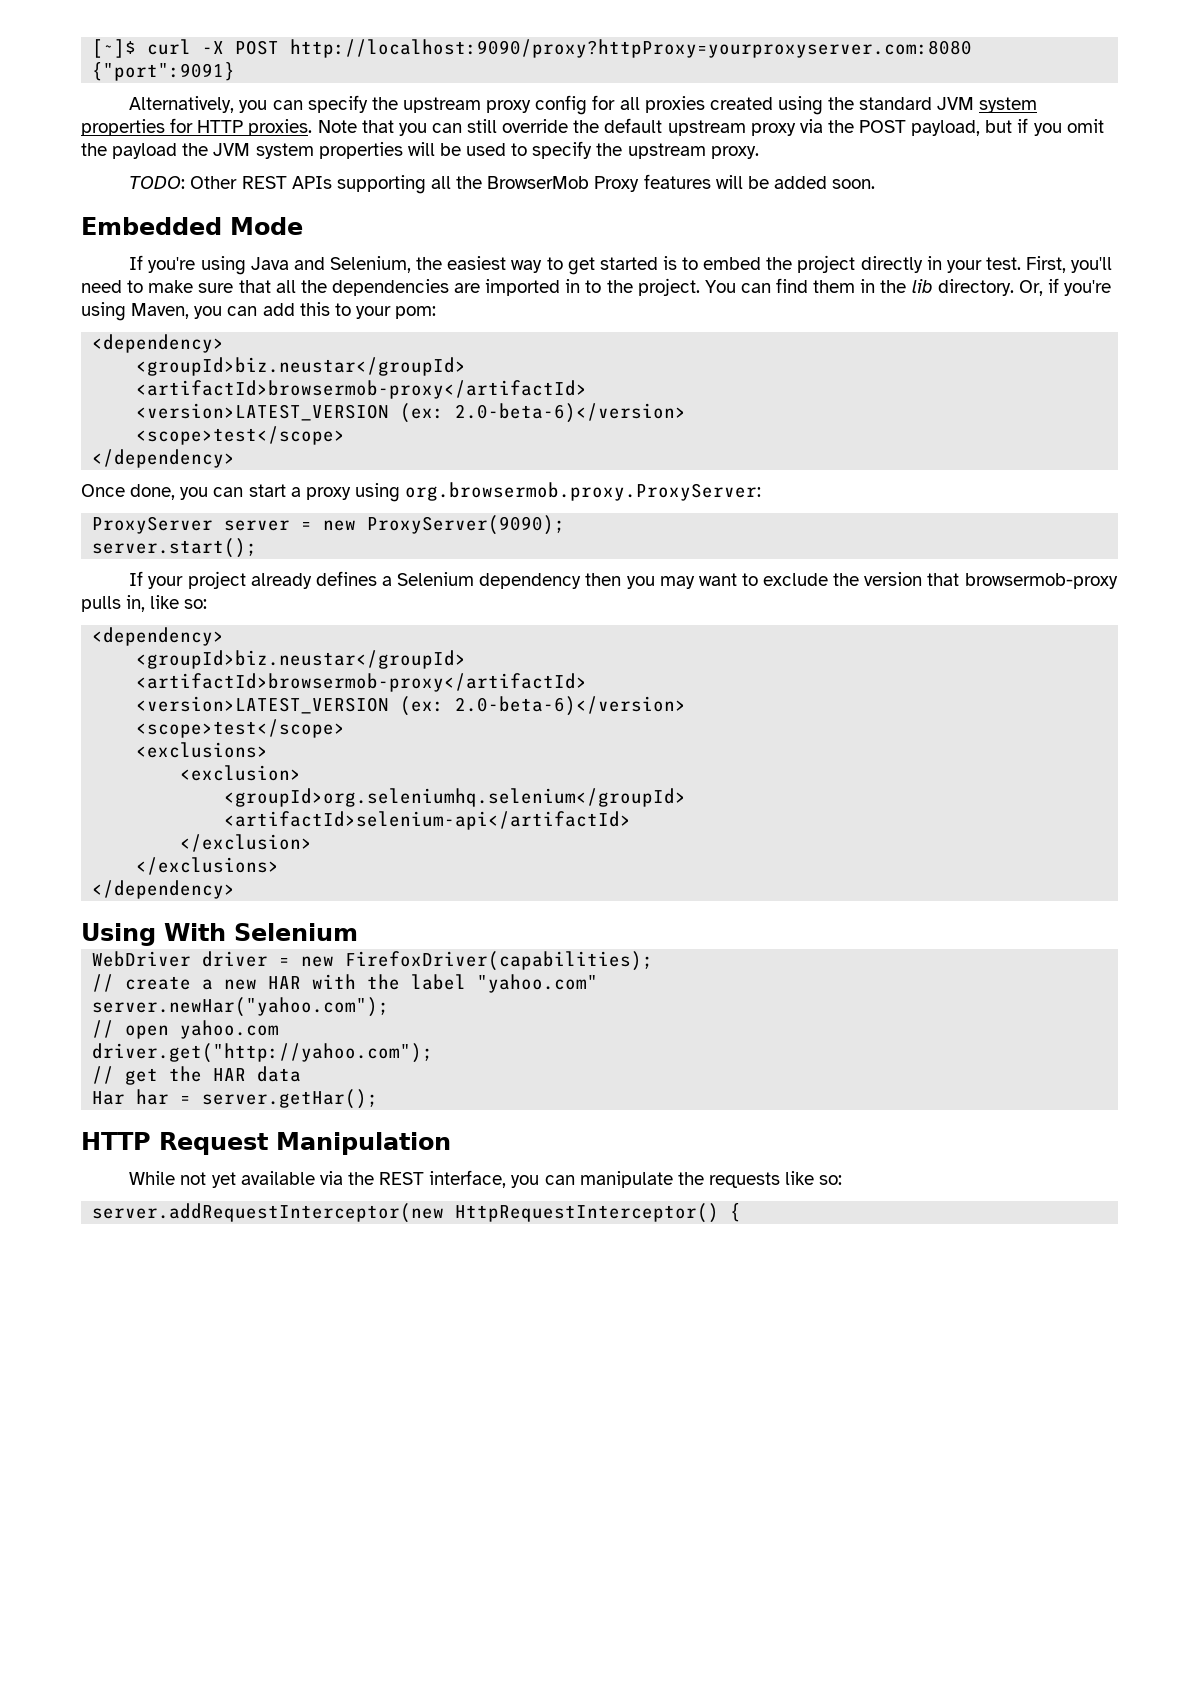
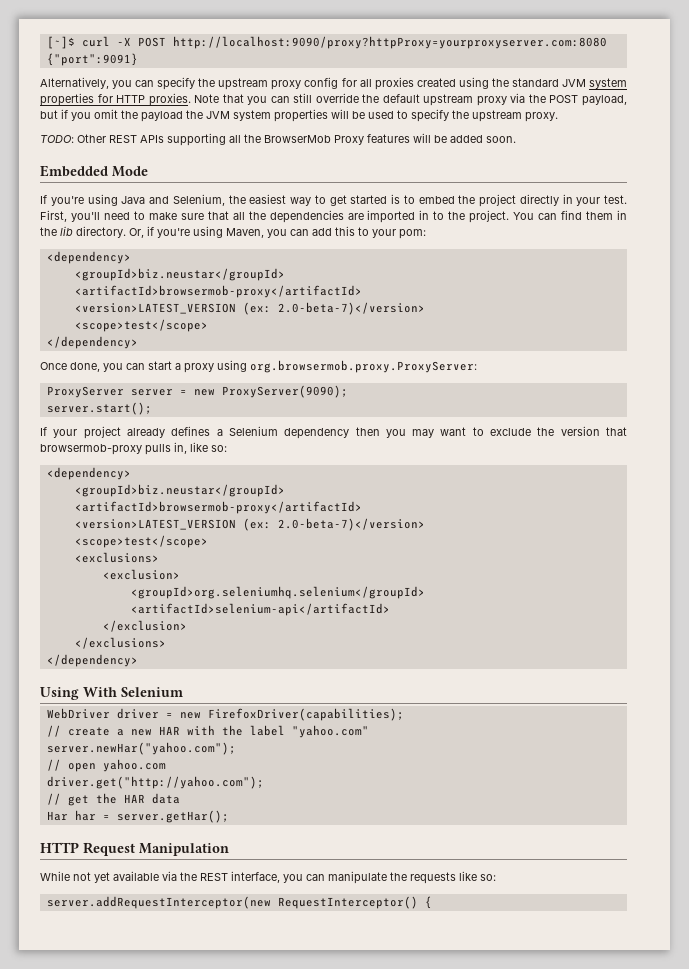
[455,403,687,423] 2.0-beta-6)</version> -> [277,302,425,315] 2.0-beta-7)</version>
[455,696,687,716] 2.0-beta-6)</version> -> [277,518,425,531] 2.0-beta-7)</version>
[455,1203,720,1223] HttpRequestInterceptor() -> [277,896,418,909] RequestInterceptor()

